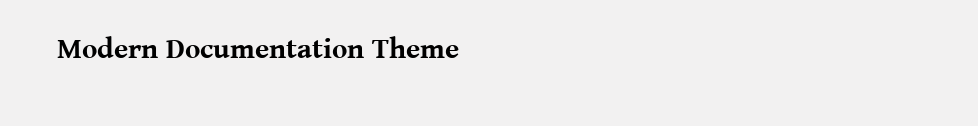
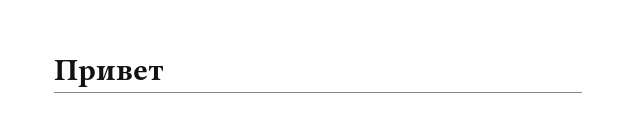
[57,36,459,58] Modern Documentation Theme -> [54,60,164,87] Привет

